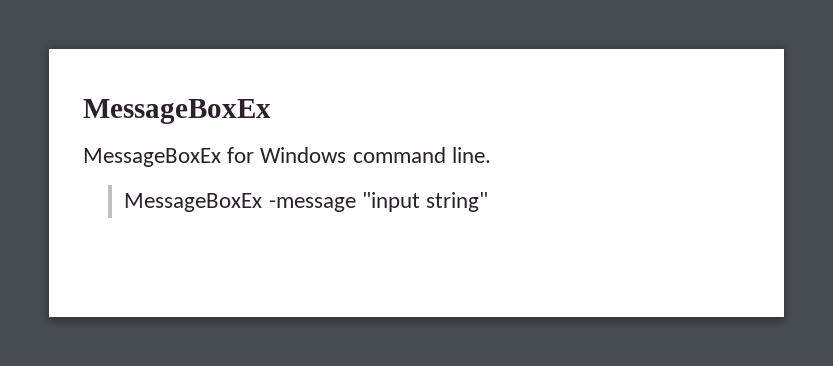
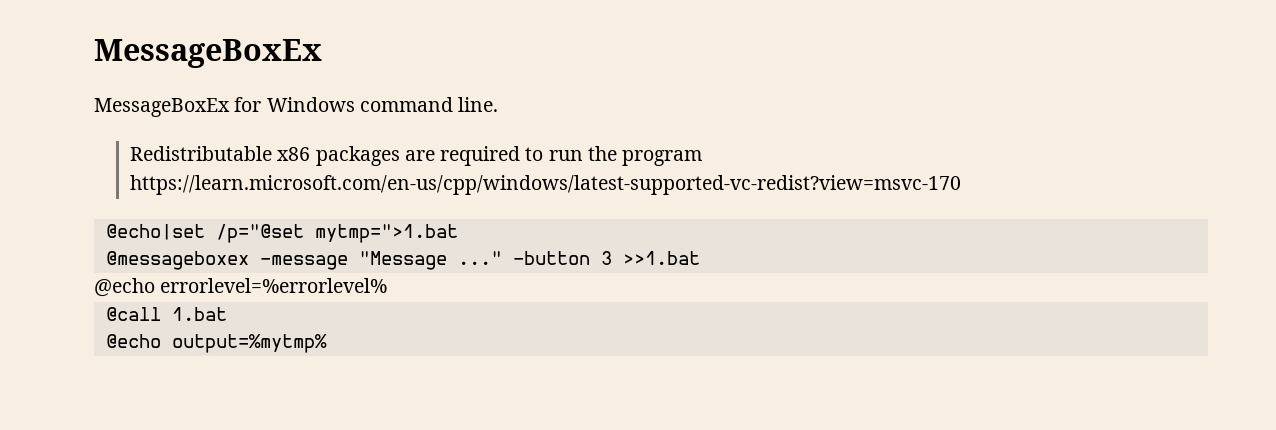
[124,192,488,212] MessageBoxEx -message "input string" -> [130,146,703,166] [130,175,962,195] [105,224,458,243] [105,251,700,270] [94,278,388,297] [105,307,227,321] [105,334,327,353] Redistributable x86 packages are required to run the program https://learn.microsoft.com/en-us/cpp/windows/latest-supported-vc-redist?view=msvc-170 // @echo|set /p="@set mytmp=">1.bat // @messageboxex -message "Message ..." -button 3 >>1.bat // @echo errorlevel=%errorlevel% // @call 1.bat // @echo output=%mytmp%

